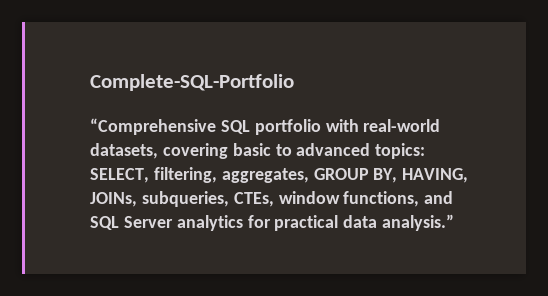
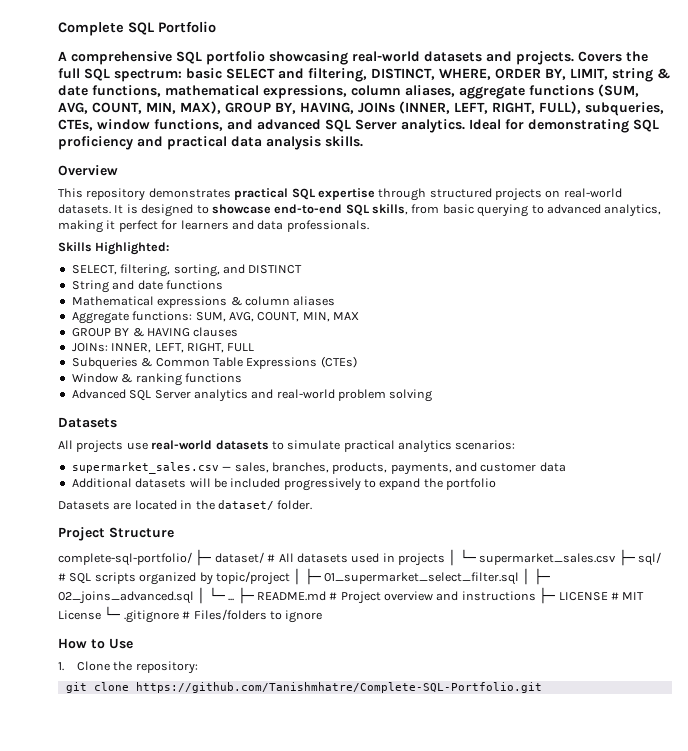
[90,74,294,91] [90,118,441,135] [90,143,426,159] [90,167,469,183] [90,192,137,207] Complete-SQL-Portfolio // “Comprehensive SQL portfolio with real-world datasets, covering basic to advanced topics: SELECT, filtering, aggregates, GROUP BY, HAVING, JOINs, -> [58,21,216,36] [58,51,648,65] [58,68,671,82] [58,84,639,99] [58,101,581,114] Complete SQL Portfolio // A comprehensive SQL portfolio showcasing real-world datasets and projects. Covers the full SQL spectrum: basic SELECT and filtering, DISTINCT, WHERE, ORDER BY, LIMIT, string & date functions, mathematical expressions, column aliases, aggregate functions (SUM, AVG, COUNT, MIN, MAX), GROUP BY, HAVING, JOINs (INNER, LEFT, RIGHT, FULL),
[90,214,455,231] SQL Server analytics for practical data analysis.” -> [257,119,659,133] [58,136,363,150] [58,165,118,176] [58,188,622,201] [58,204,662,217] [58,220,369,233] [58,242,170,255] [71,264,303,277] [71,280,223,293] [71,296,336,308] [71,311,359,324] [71,327,239,337] [71,343,255,353] [71,356,357,370] [71,373,242,386] [71,389,433,402] [58,417,117,428] [58,440,516,453] [71,462,566,475] [71,478,497,491] [58,500,313,510] [58,527,174,541] [58,549,661,566] [58,568,550,585] [58,587,645,604] [58,606,323,623] [58,638,133,649] [58,661,198,674] [65,682,542,693] advanced SQL Server analytics. Ideal for demonstrating SQL proficiency and practical data analysis skills. // Overview // This repository demonstrates practical SQL expertise through structured projects on real-world datasets. It is designed to showcase end-to-end SQL skills, from basic querying to advanced analytics, making it perfect for learners and data professionals. // Skills Highlighted: // SELECT, filtering, sorting, and DISTINCT // String and date functions // Mathematical expressions & column aliases // Aggregate functions: SUM, AVG, COUNT, MIN, MAX // GROUP BY & HAVING clauses // JOINs: INNER, LEFT, RIGHT, FULL // Subqueries & Common Table Expressions (CTEs) // Window & ranking functions // Advanced SQL Server analytics and real-world problem solving // Datasets // All projects use real-world datasets to simulate practical analytics scenarios: // supermarket_sales.csv — sales, branches, products, payments, and customer data // Additional datasets will be included progressively to expand the portfolio // Datasets are located in the dataset/ folder. // Project Structure // complete-sql-portfolio/ ├─ dataset/ # All datasets used in projects │ └─ supermarket_sales.csv ├─ sql/ # SQL scripts organized by topic/project │ ├─ 01_supermarket_select_filter.sql │ ├─ 02_joins_advanced.sql │ └─ ... ├─ README.md # Project overview and instructions ├─ LICENSE # MIT License └─ .gitignore # Files/folders to ignore // How to Use // 1. Clone the repository: // git clone https://github.com/Tanishmhatre/Complete-SQL-Portfolio.git

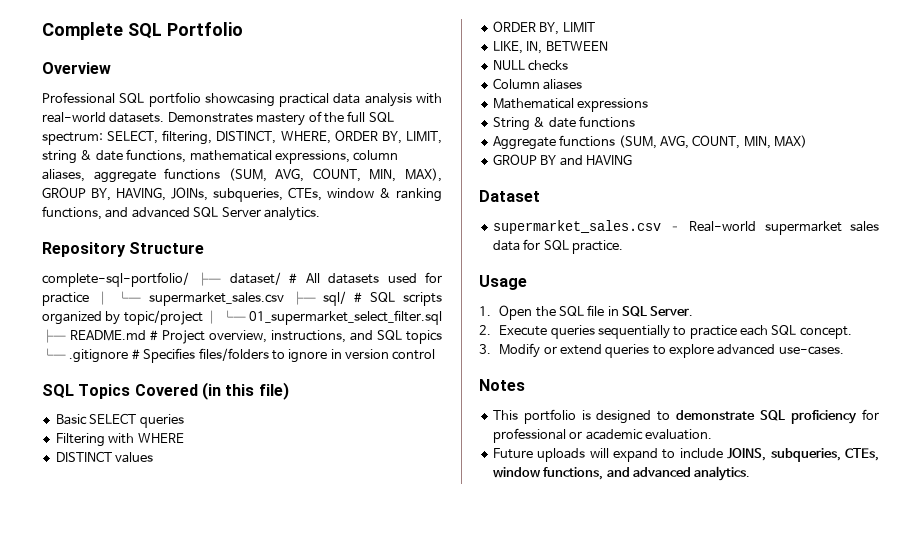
[58,51,172,65] A comprehensive -> [42,62,111,74] [42,92,115,104] Overview // Professional
[352,51,622,65] real-world datasets and projects. Covers -> [279,93,442,107] [42,111,322,126] practical data analysis with real-world datasets. Demonstrates mastery of
[186,68,304,79] basic SELECT and -> [107,130,159,144] SELECT,
[358,101,664,116] [58,119,150,131] JOINs (INNER, LEFT, RIGHT, FULL), subqueries, CTEs, window -> [171,187,442,202] JOINs, subqueries, CTEs, window & ranking
[469,119,659,133] [58,136,363,150] [58,165,118,176] [58,188,622,201] [58,204,662,217] [58,220,369,233] [58,242,170,255] [71,264,303,277] [71,280,223,293] [71,296,336,308] [71,311,359,324] [71,327,239,337] [71,343,255,353] [71,356,357,370] [71,373,242,386] [71,389,433,402] [58,417,117,428] [58,440,516,453] [71,462,566,475] [71,478,497,491] [58,500,313,510] [58,527,105,541] Ideal for demonstrating SQL proficiency and practical data analysis skills. // Overview // This repository demonstrates practical SQL expertise through structured projects on real-world datasets. It is designed to showcase end-to-end SQL skills, from basic querying to advanced analytics, making it perfect for learners and data professionals. // Skills Highlighted: // SELECT, filtering, sorting, and DISTINCT // String and date functions // Mathematical expressions & column aliases // Aggregate functions: SUM, AVG, COUNT, MIN, MAX // GROUP BY & HAVING clauses // JOINs: INNER, LEFT, RIGHT, FULL // Subqueries & Common Table Expressions (CTEs) // Window & ranking functions // Advanced SQL Server analytics and real-world problem solving // Datasets // All projects use real-world datasets to simulate practical analytics scenarios: // supermarket_sales.csv — sales, branches, products, payments, and customer data // Additional datasets will be included progressively to expand the portfolio // Datasets are located in the dataset/ folder. // Project -> [42,242,126,257] // Repository
[382,553,445,566] in projects -> [425,272,442,283] [42,292,89,306] for practice
[304,568,550,585] [58,587,645,604] [58,610,101,620] ├─ 01_supermarket_select_filter.sql │ ├─ 02_joins_advanced.sql │ └─ ... ├─ README.md # Project overview and instructions ├─ LICENSE # MIT License -> [221,310,442,325] [42,329,442,344] └─ 01_supermarket_select_filter.sql ├─ README.md # Project overview, instructions, and SQL topics
[193,609,267,620] Files/folders -> [143,348,269,363] Specifies files/folders
[58,638,133,649] [58,661,198,674] [65,682,542,693] // How to Use // 1. Clone the repository: // git clone https://github.com/Tanishmhatre/Complete-SQL-Portfolio.git -> [330,349,436,360] [42,382,289,400] [55,413,184,428] [55,433,184,447] [55,451,154,463] [492,21,595,35] [492,41,608,54] [492,60,569,71] [492,78,583,90] [492,98,649,112] [492,116,635,131] [492,135,807,150] [492,154,632,166] [479,190,540,202] [492,220,879,235] [492,239,623,254] [479,275,527,290] [479,305,694,320] [479,325,852,339] [479,343,844,358] [479,379,525,391] [492,409,879,424] [492,428,712,443] [492,448,879,462] [492,466,751,481] in version control // SQL Topics Covered (in this file) // Basic SELECT queries // Filtering with WHERE // DISTINCT values // ORDER BY, LIMIT // LIKE, IN, BETWEEN // NULL checks // Column aliases // Mathematical expressions // String & date functions // Aggregate functions (SUM, AVG, COUNT, MIN, MAX) // GROUP BY and HAVING // Dataset // supermarket_sales.csv – Real-world supermarket sales data for SQL practice. // Usage // 1. Open the SQL file in SQL Server. // 2. Execute queries sequentially to practice each SQL concept. // 3. Modify or extend queries to explore advanced use-cases. // Notes // This portfolio is designed to demonstrate SQL proficiency for professional or academic evaluation. // Future uploads will expand to include JOINS, subqueries, CTEs, window functions, and advanced analytics.

